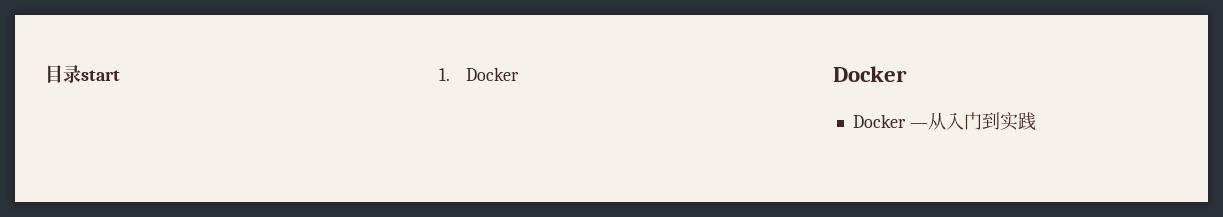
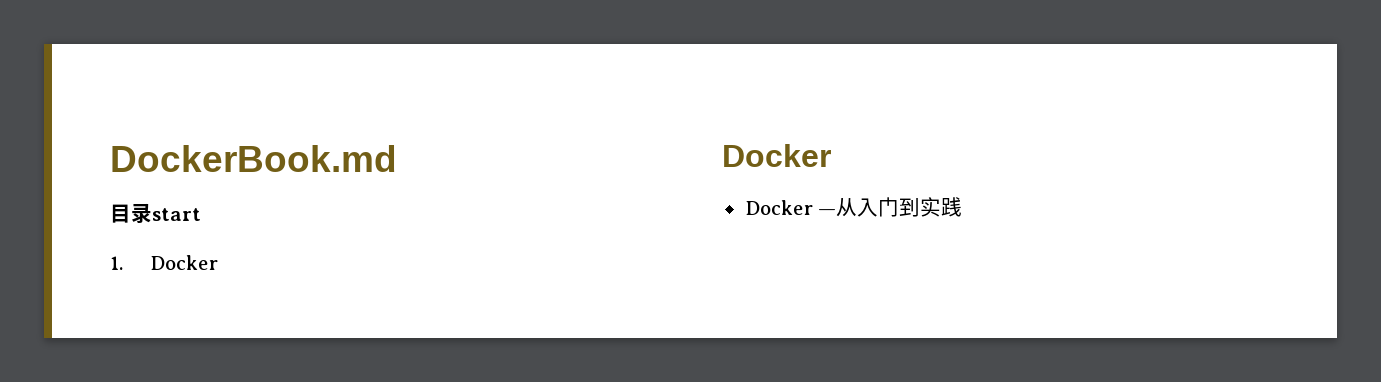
(45, 74) none -> [110,145,397,172] DockerBook.md //

